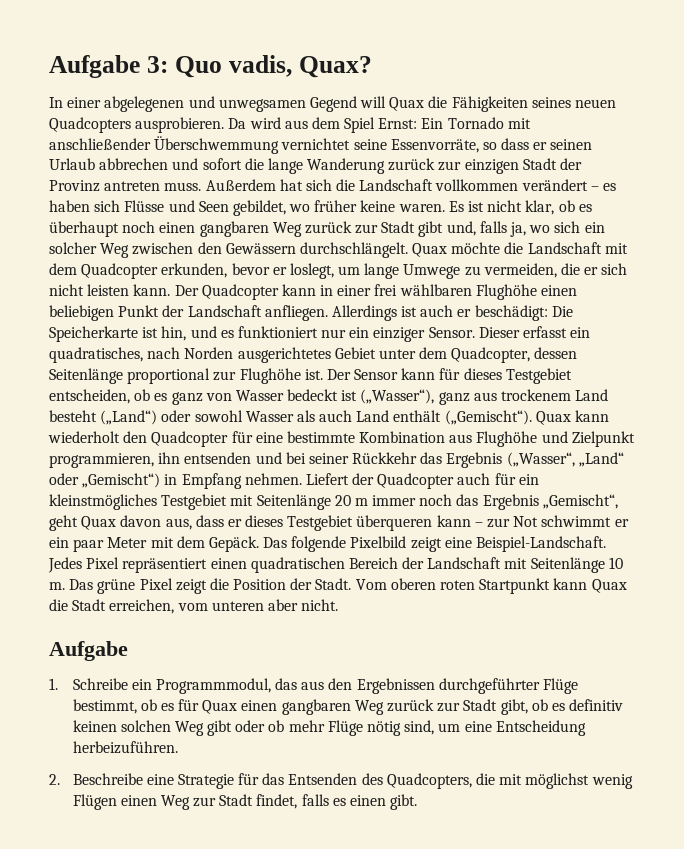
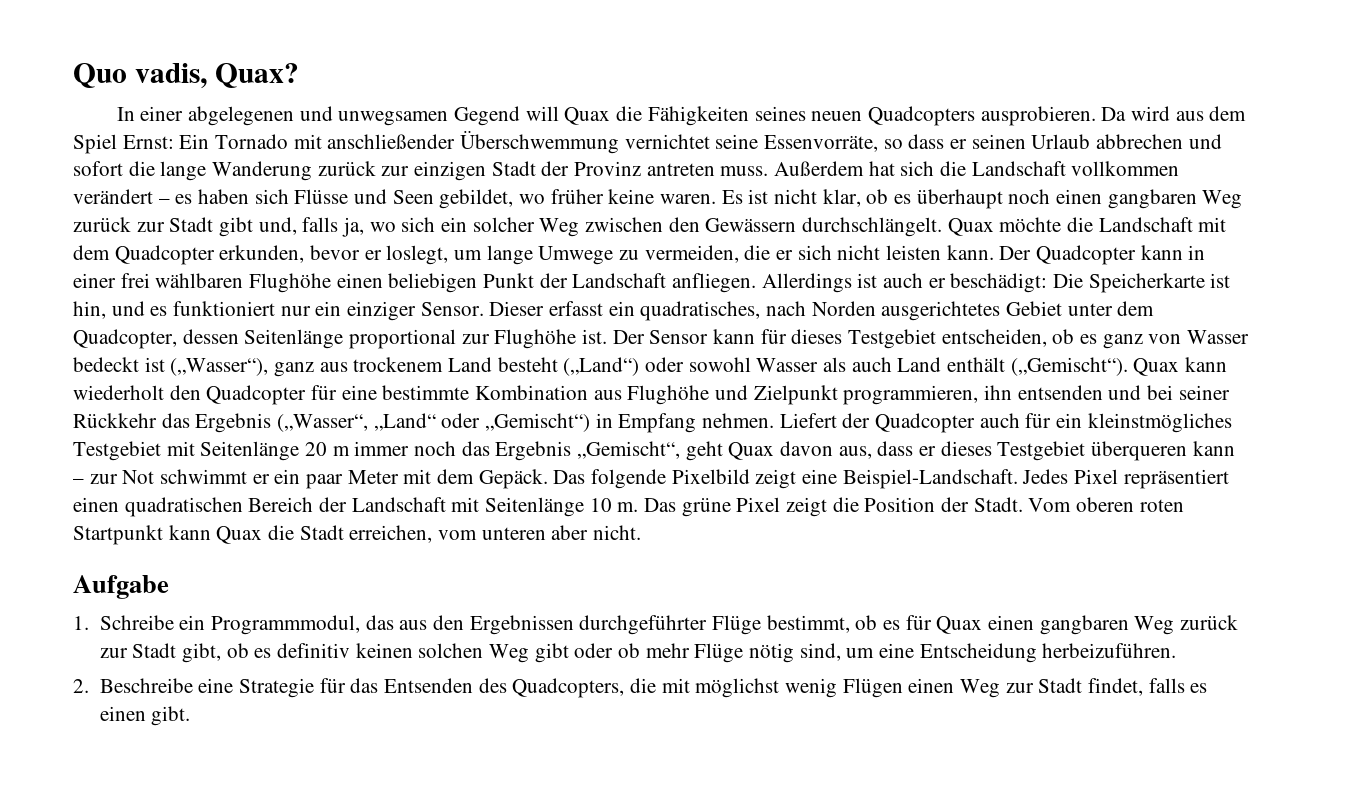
[49,55,168,78] Aufgabe 3: -> (73, 75) none

